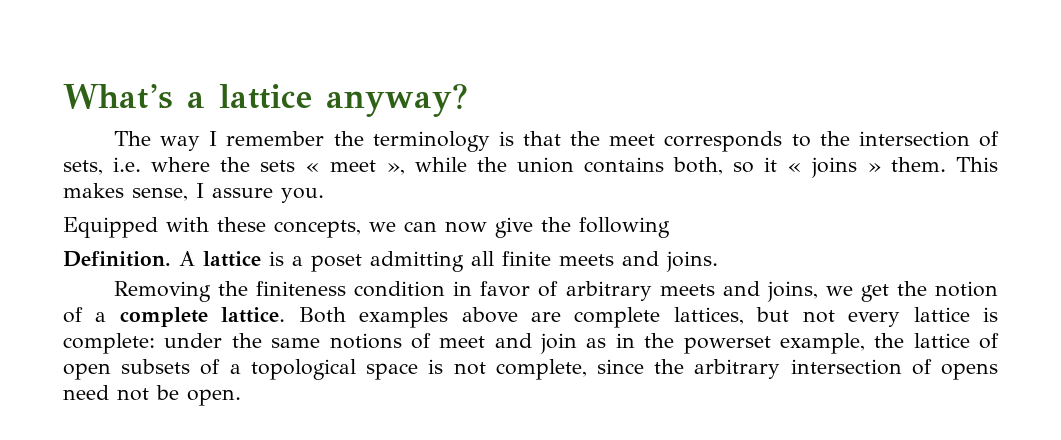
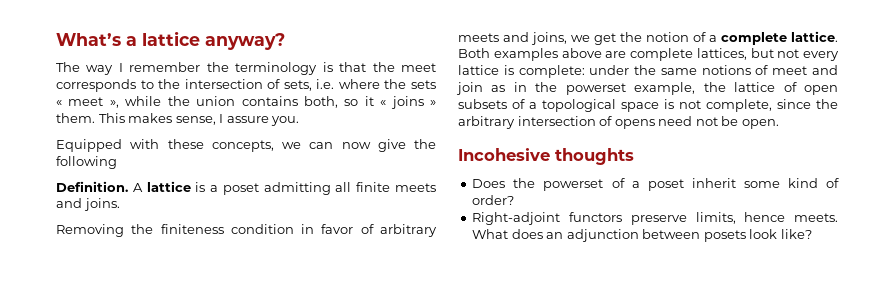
(241, 397) none -> [458,148,634,165] [472,178,839,191] [472,195,515,205] [472,212,838,225] [472,229,812,242] // Incohesive thoughts // Does the powerset of a poset inherit some kind of order? // Right-adjoint functors preserve limits, hence meets. What does an adjunction between posets look like?

